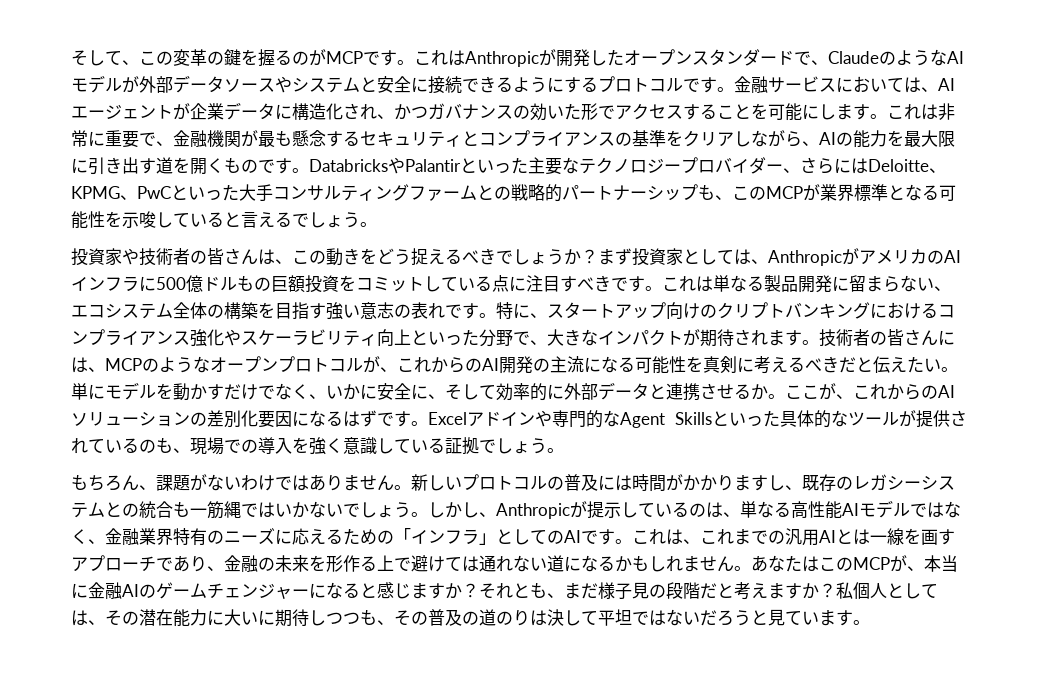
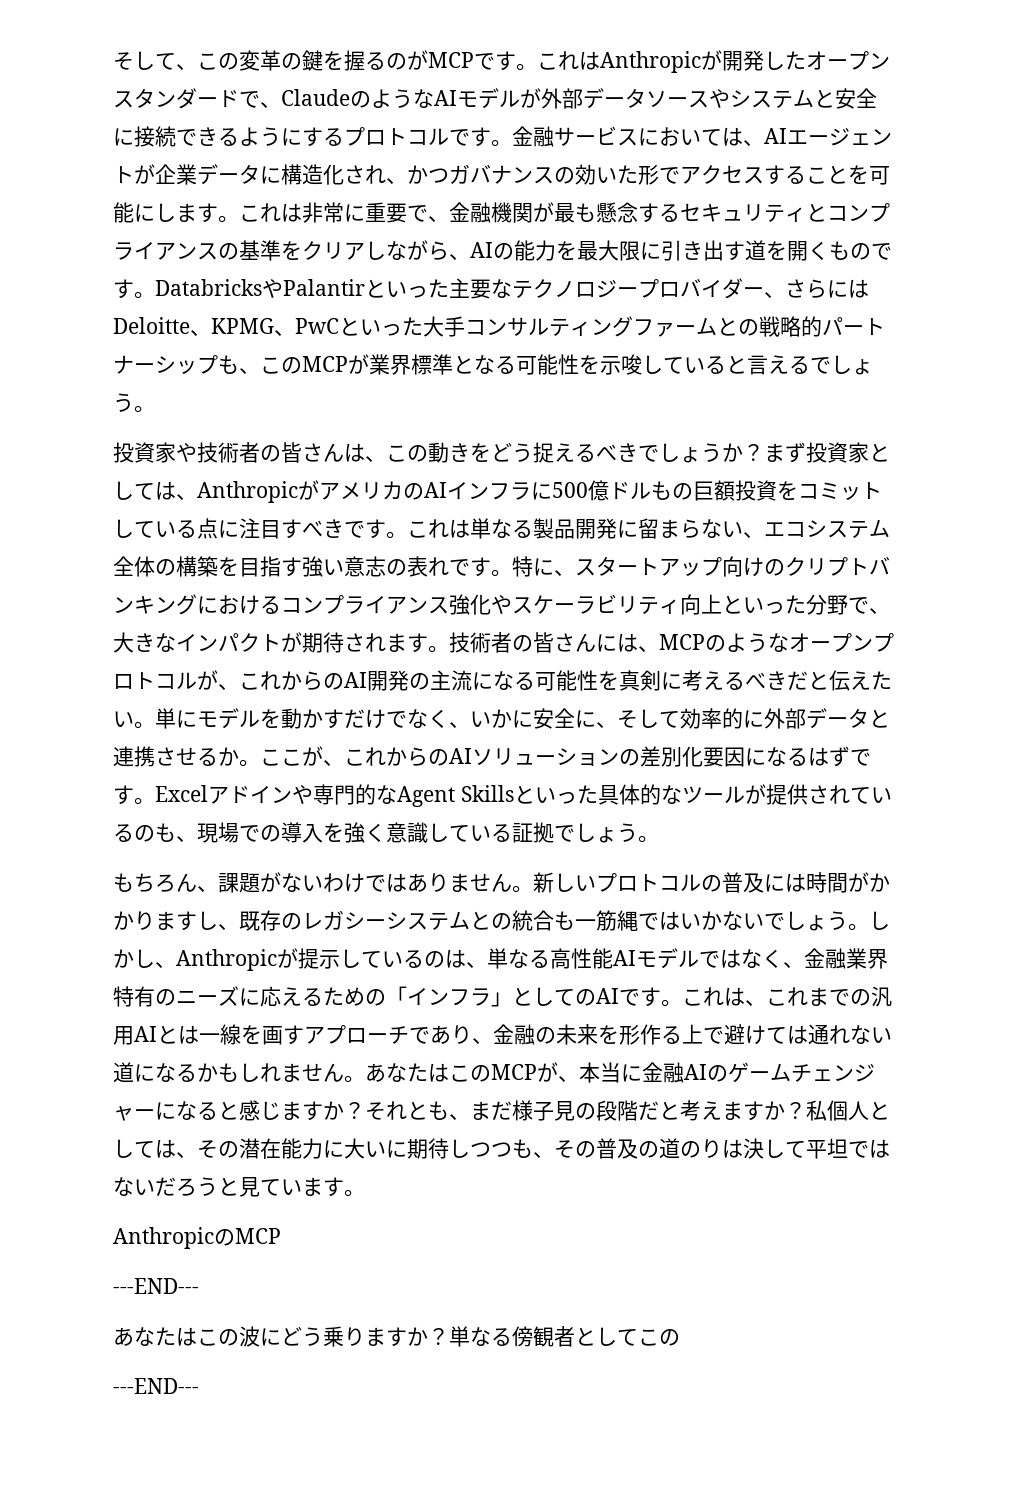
(870, 622) none -> [113,1227,281,1249] [113,1278,199,1294] [113,1326,680,1347] [113,1378,199,1394] // AnthropicのMCP // ---END--- // あなたはこの波にどう乗りますか？単なる傍観者としてこの // ---END---

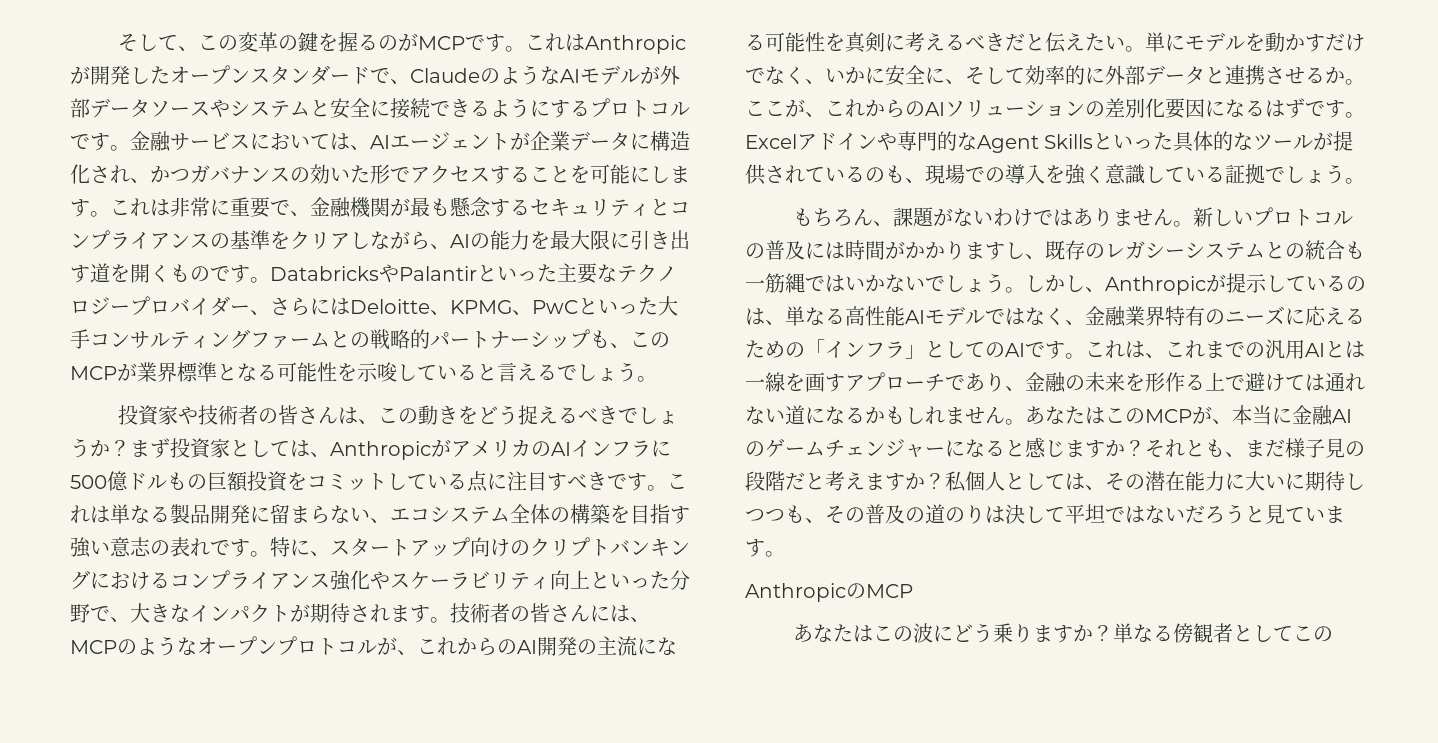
[113,1278,199,1294] // ---END--- -> (913, 591) none
[113,1378,199,1394] // ---END--- -> (1334, 634) none

